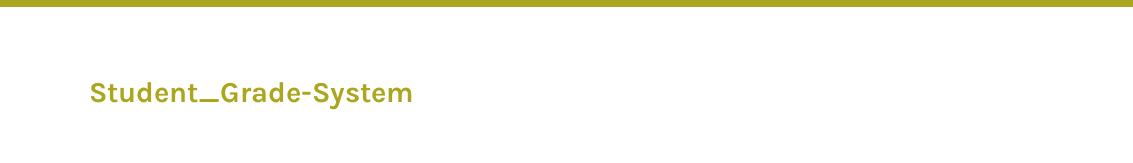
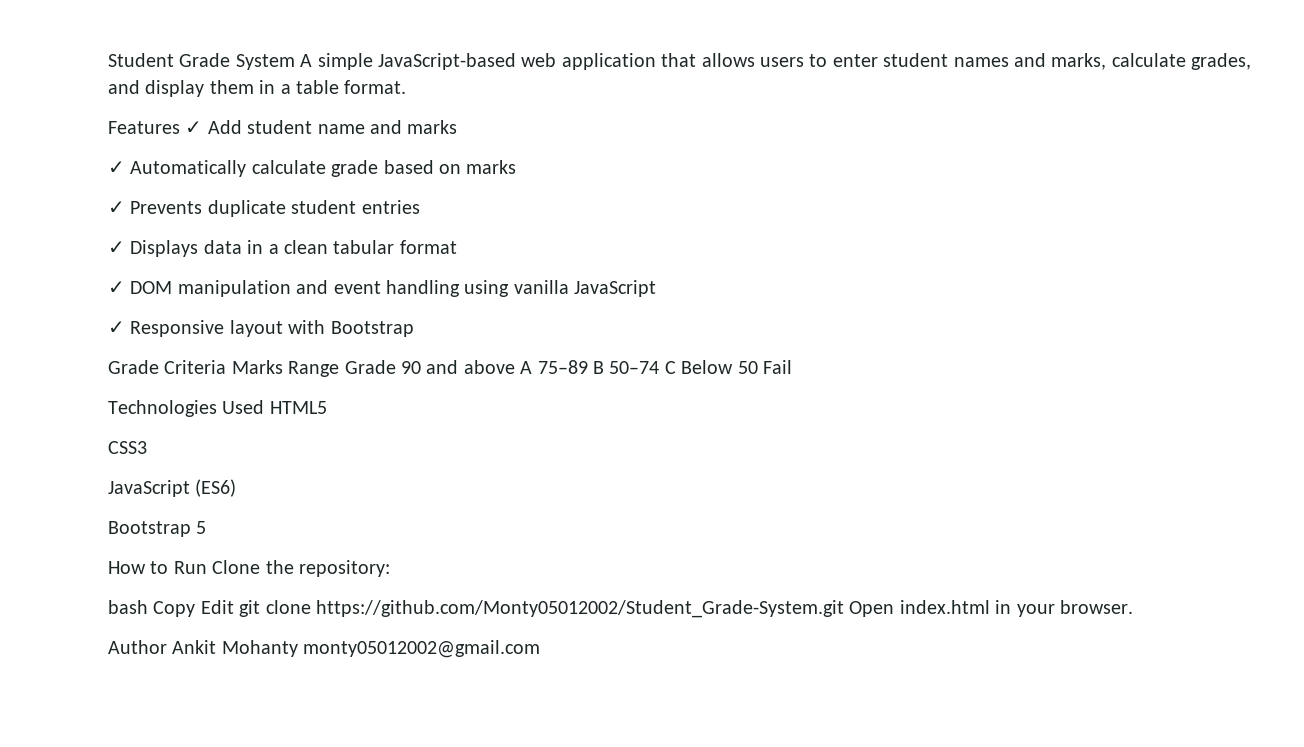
[89,82,414,110] Student_Grade-System -> [108,53,1252,70] [108,80,407,97] [108,120,458,134] [108,160,517,177] [108,200,420,217] [108,240,457,257] [108,280,657,297] [108,320,414,337] [108,360,792,377] [108,400,327,417] [108,441,147,454] [108,479,237,497] [108,521,207,537] [108,560,390,577] [108,600,1133,618] [108,640,541,658] Student Grade System A simple JavaScript-based web application that allows users to enter student names and marks, calculate grades, and display them in a table format. // Features ✓ Add student name and marks // ✓ Automatically calculate grade based on marks // ✓ Prevents duplicate student entries // ✓ Displays data in a clean tabular format // ✓ DOM manipulation and event handling using vanilla JavaScript // ✓ Responsive layout with Bootstrap // Grade Criteria Marks Range Grade 90 and above A 75–89 B 50–74 C Below 50 Fail // Technologies Used HTML5 // CSS3 // JavaScript (ES6) // Bootstrap 5 // How to Run Clone the repository: // bash Copy Edit git clone https://github.com/Monty05012002/Student_Grade-System.git Open index.html in your browser. // Author Ankit Mohanty monty05012002@gmail.com

